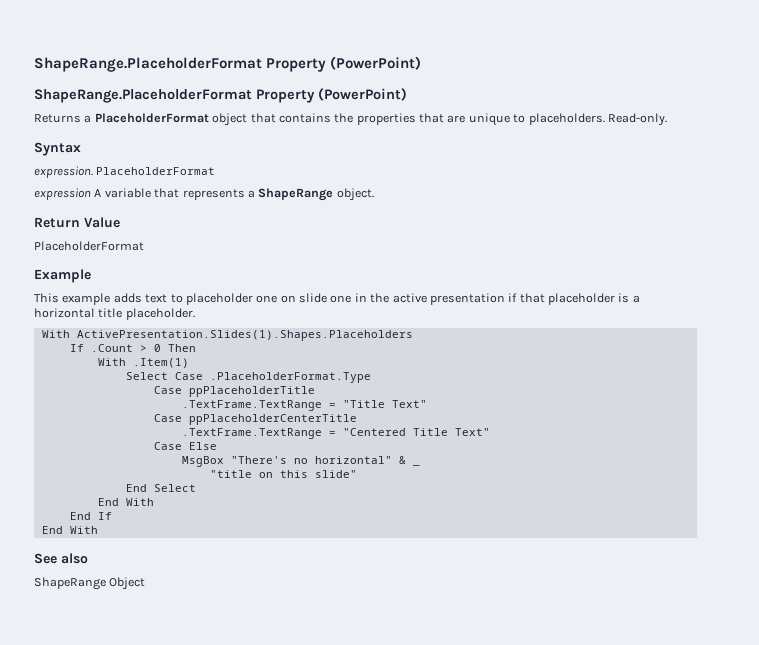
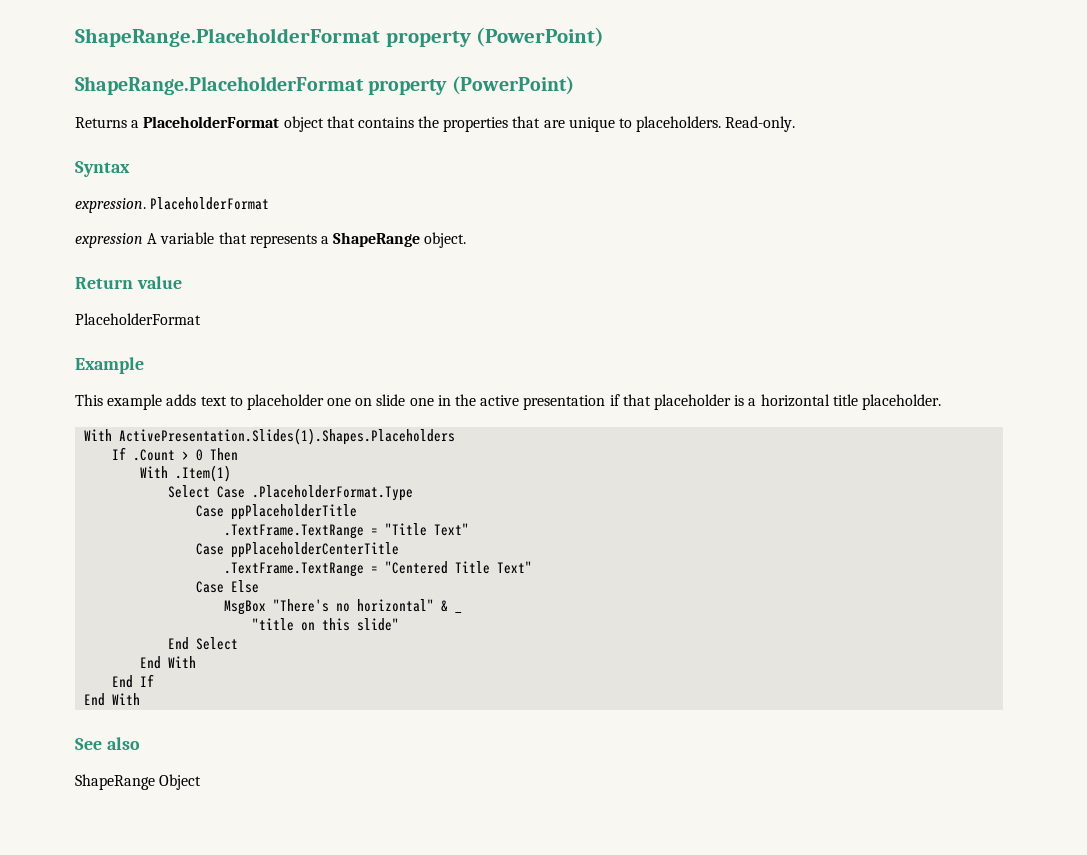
[34,57,327,72] ShapeRange.PlaceholderFormat Property -> [75,28,471,47] ShapeRange.PlaceholderFormat property
[256,89,315,103] Property -> [368,79,448,95] property
[84,217,120,228] Value -> [136,276,182,289] value

